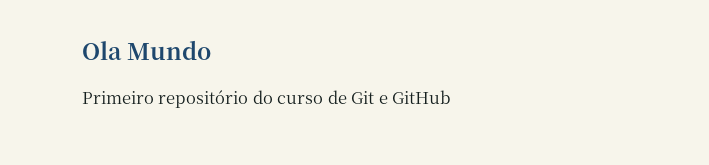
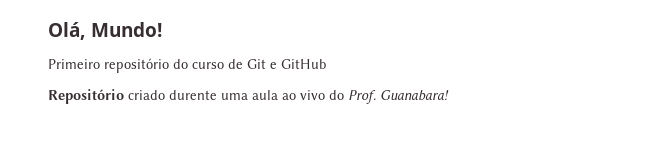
[82,40,212,60] Ola Mundo -> [48,22,162,40] Olá, Mundo!
(452, 97) none -> [48,89,449,104] // Repositório criado durente uma aula ao vivo do Prof. Guanabara!

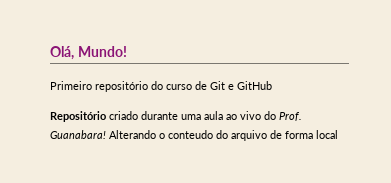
[169,90,217,100] durente -> [141,111,178,120] durante
(449, 95) none -> [109,130,338,141] Alterando o conteudo do arquivo de forma local

